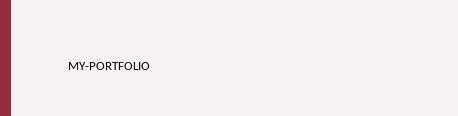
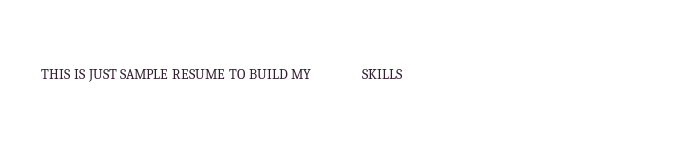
[68,62,150,70] MY-PORTFOLIO -> [41,69,403,82] THIS IS JUST SAMPLE RESUME TO BUILD MY SKILLS

